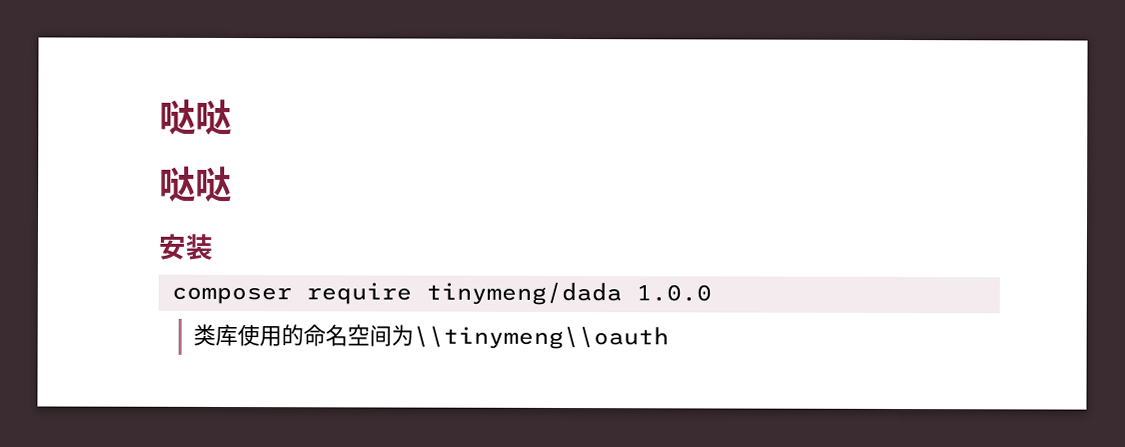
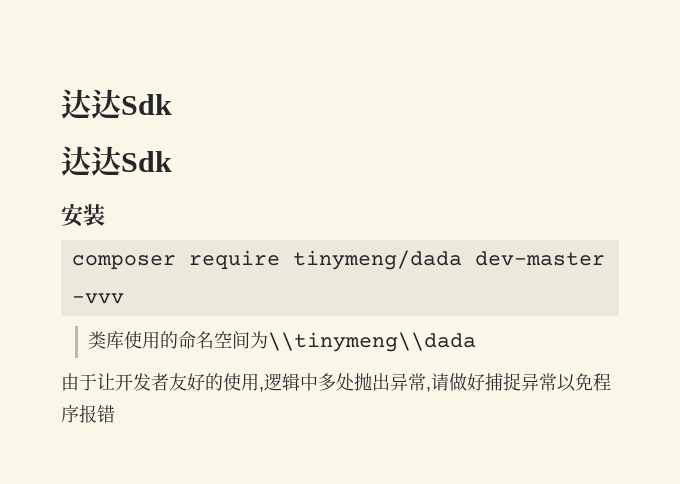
[159,98,232,136] [159,165,232,203] 哒哒 // 哒哒 -> [61,89,172,119] [61,146,172,176] 达达Sdk // 达达Sdk
[636,284,713,302] 1.0.0 -> [474,251,605,266] [71,293,124,304] dev-master -vvv
[413,325,670,350] \\tinymeng\\oauth -> [268,332,477,352] [61,372,611,392] [61,404,115,423] \\tinymeng\\dada // 由于让开发者友好的使用,逻辑中多处抛出异常,请做好捕捉异常以免程序报错

